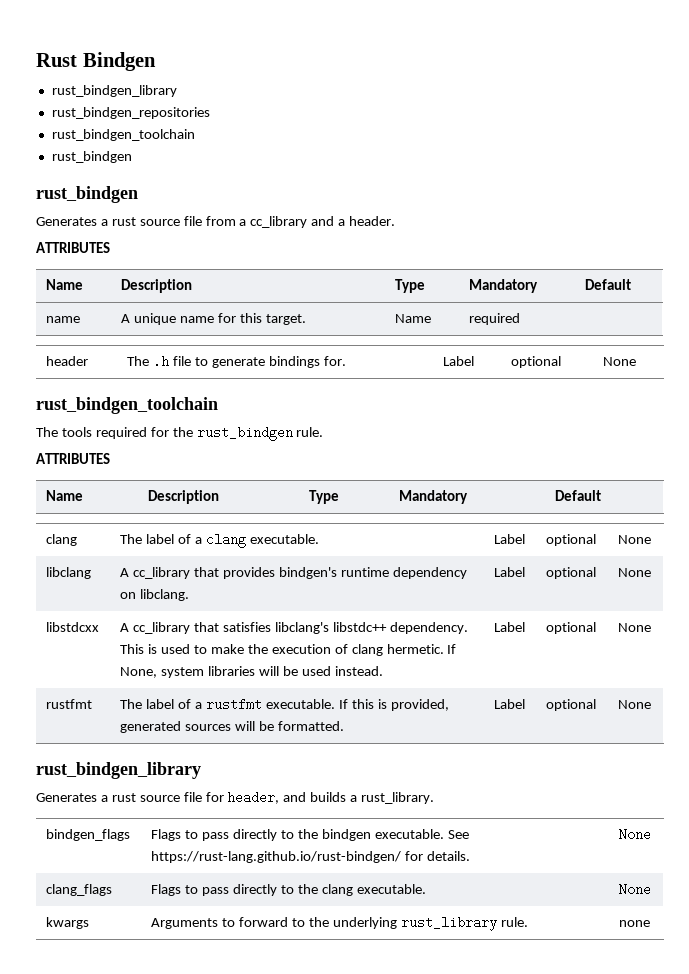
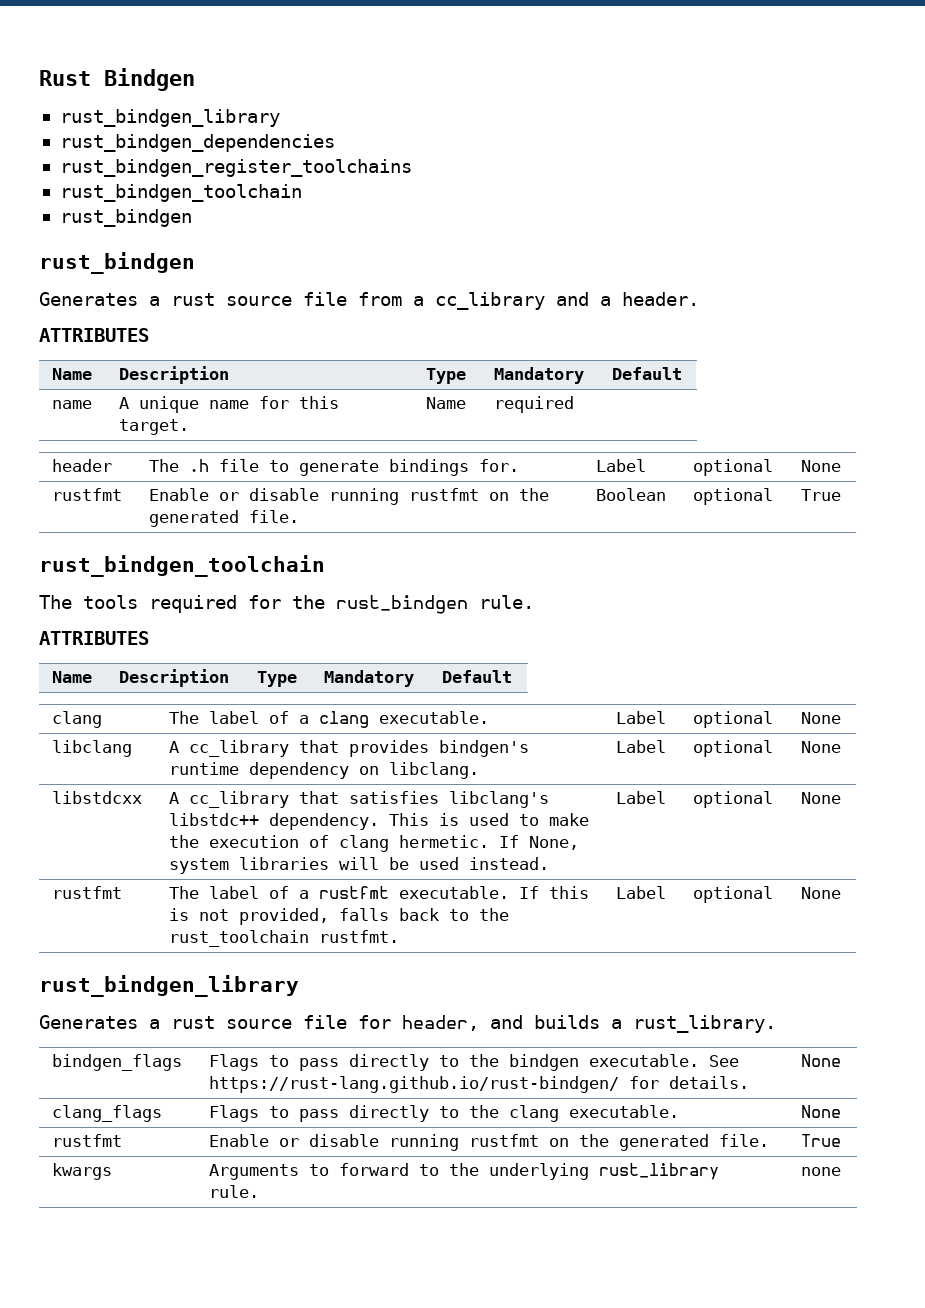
[51,107,210,119] rust_bindgen_repositories -> [59,134,335,152] [59,159,412,177] rust_bindgen_dependencies // rust_bindgen_register_toolchains
(637, 361) none -> [52,488,123,501] [149,488,550,505] [149,510,300,527] [596,488,667,501] [693,488,774,505] [801,489,842,501] // rustfmt | Enable or disable running rustfmt on the generated file. | Boolean | optional | True
[390,699,449,711] [120,721,344,733] provided, generated sources will be formatted. -> [199,908,510,925] [169,930,400,947] not provided, falls back to the rust_toolchain rustfmt.
(652, 889) none -> [52,1134,123,1147] [209,1134,770,1151] [801,1134,842,1147] // rustfmt | Enable or disable running rustfmt on the generated file. | True

